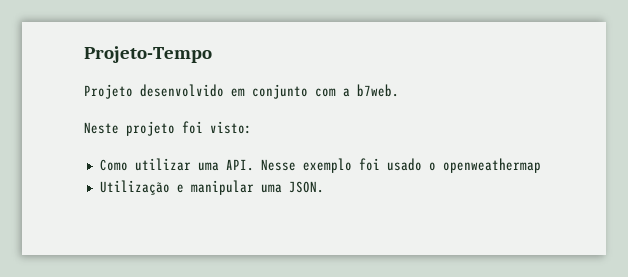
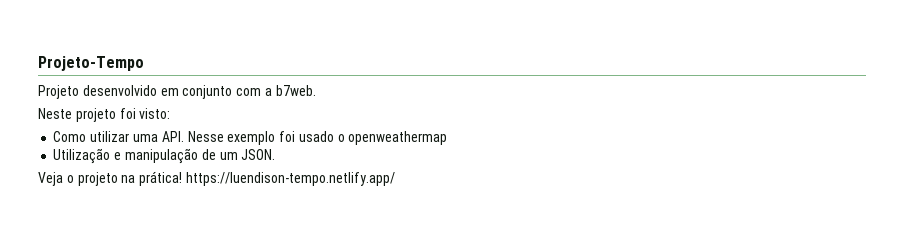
[190,180,324,195] manipular uma JSON. -> [124,148,276,164] [38,171,395,186] manipulação de um JSON. // Veja o projeto na prática! https://luendison-tempo.netlify.app/

